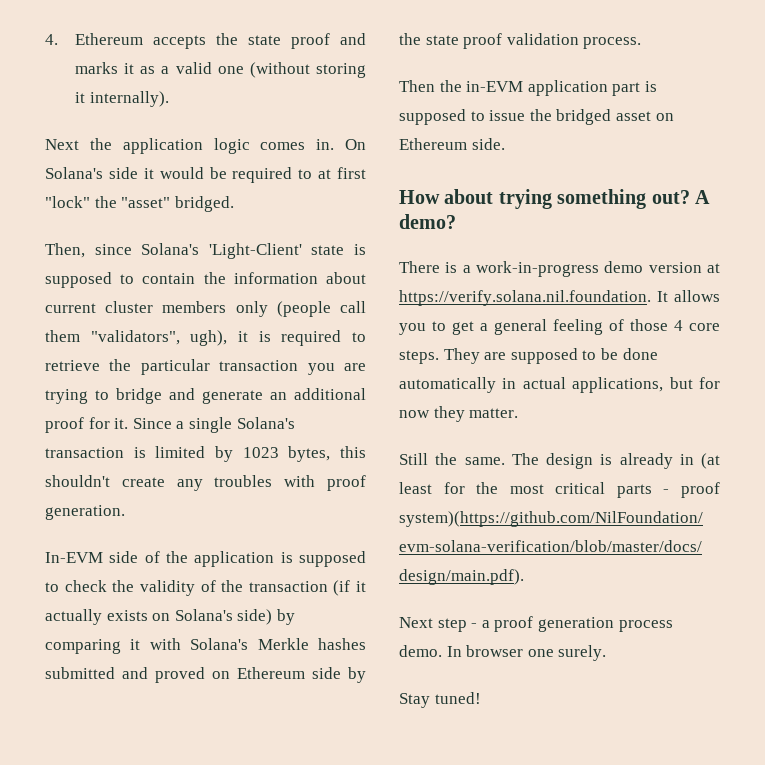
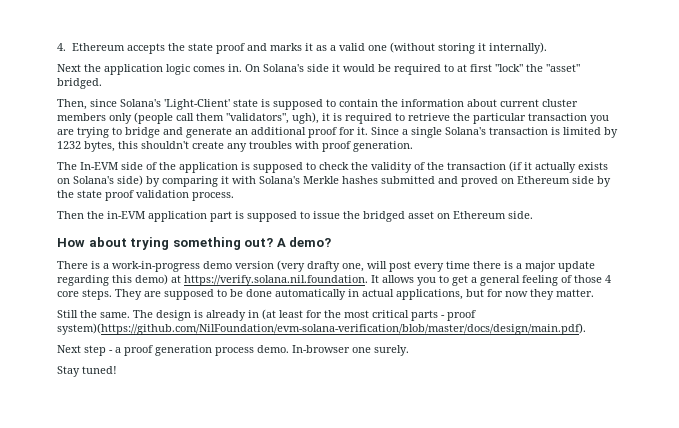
[242,447,279,458] 1023 -> [57,141,81,149] 1232
(125, 512) none -> [57,162,77,170] The
(702, 267) none -> [277,260,595,272] [57,274,168,286] (very drafty one, will post every time there is a major update regarding this demo)
[446,645,524,657] In browser -> [292,345,350,353] In-browser

